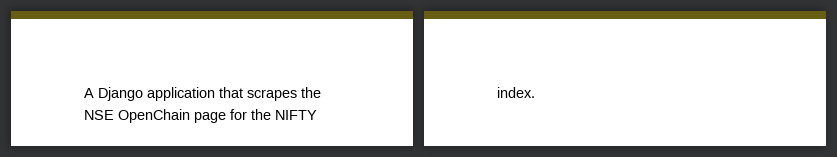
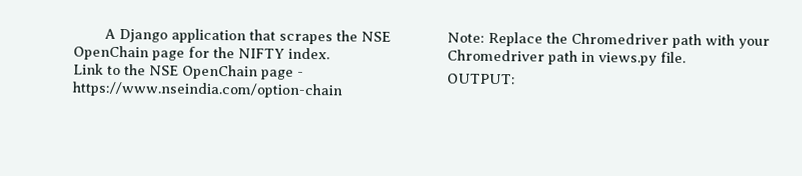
(535, 92) none -> [73,63,304,80] [72,81,343,99] [447,31,770,49] [447,49,686,66] [447,73,516,85] // Link to the NSE OpenChain page - https://www.nseindia.com/option-chain // Note: Replace the Chromedriver path with your Chromedriver path in views.py file. // OUTPUT:

